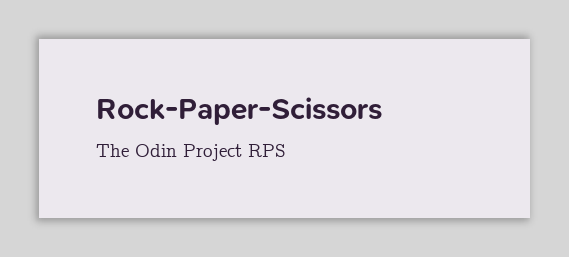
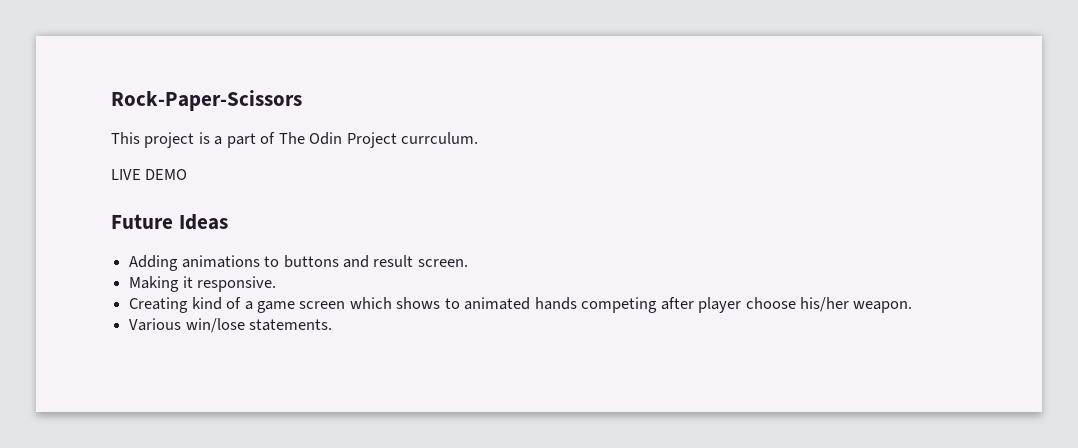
[96,144,286,161] The Odin Project RPS -> [111,132,479,148] [111,169,188,180] [111,214,228,230] [129,255,468,271] [129,276,277,292] [129,297,913,313] [129,318,333,333] This project is a part of The Odin Project currculum. // LIVE DEMO // Future Ideas // Adding animations to buttons and result screen. // Making it responsive. // Creating kind of a game screen which shows to animated hands competing after player choose his/her weapon. // Various win/lose statements.

